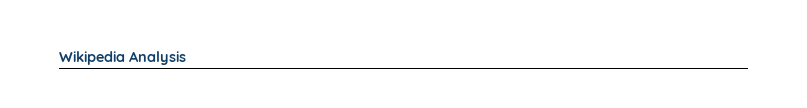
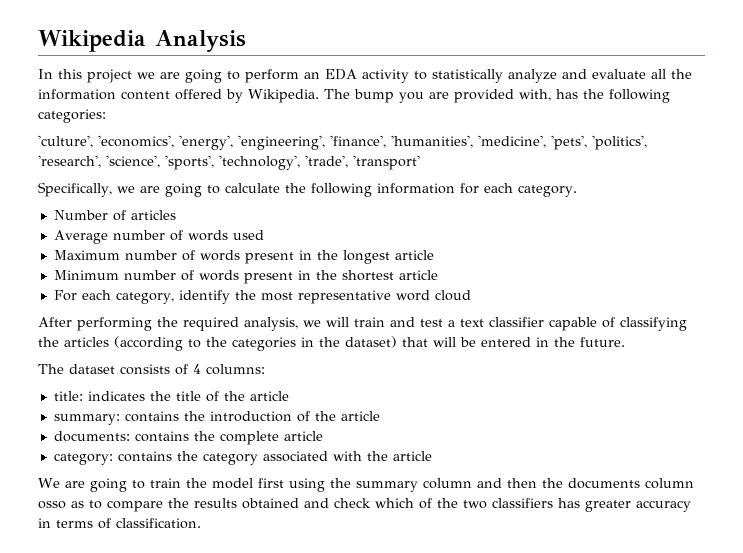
(186, 58) none -> [38,69,692,83] [38,89,670,103] [38,109,106,123] [38,135,647,150] [38,155,420,170] [38,182,577,197] [53,210,176,221] [53,230,264,244] [53,250,434,264] [53,270,438,284] [53,290,471,304] [38,317,687,331] [38,336,625,351] [38,364,265,375] [53,391,289,402] [53,411,380,425] [53,431,323,445] [53,451,432,465] [38,478,694,492] [38,498,691,512] [38,518,201,529] // In this project we are going to perform an EDA activity to statistically analyze and evaluate all the information content offered by Wikipedia. The bump you are provided with, has the following categories: // 'culture', 'economics', 'energy', 'engineering', 'finance', 'humanities', 'medicine', 'pets', 'politics', 'research', 'science', 'sports', 'technology', 'trade', 'transport' // Specifically, we are going to calculate the following information for each category. // Number of articles // Average number of words used // Maximum number of words present in the longest article // Minimum number of words present in the shortest article // For each category, identify the most representative word cloud // After performing the required analysis, we will train and test a text classifier capable of classifying the articles (according to the categories in the dataset) that will be entered in the future. // The dataset consists of 4 columns: // title: indicates the title of the article // summary: contains the introduction of the article // documents: contains the complete article // category: contains the category associated with the article // We are going to train the model first using the summary column and then the documents column osso as to compare the results obtained and check which of the two classifiers has greater accuracy in terms of classification.

